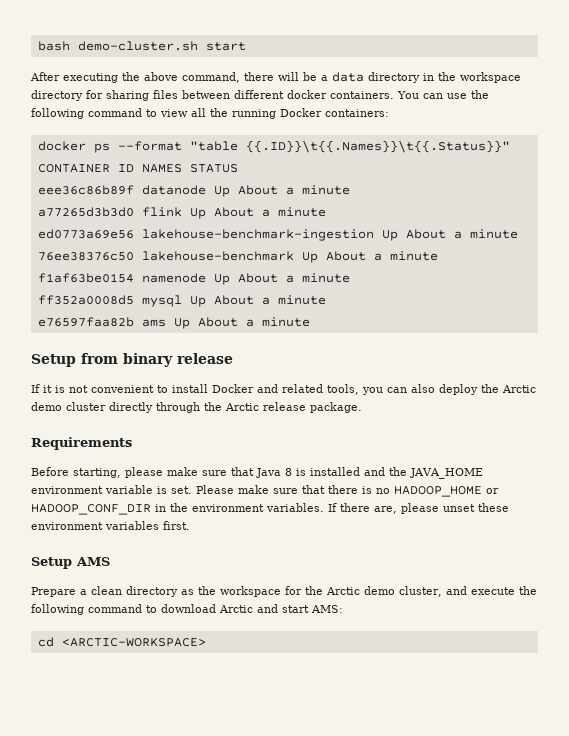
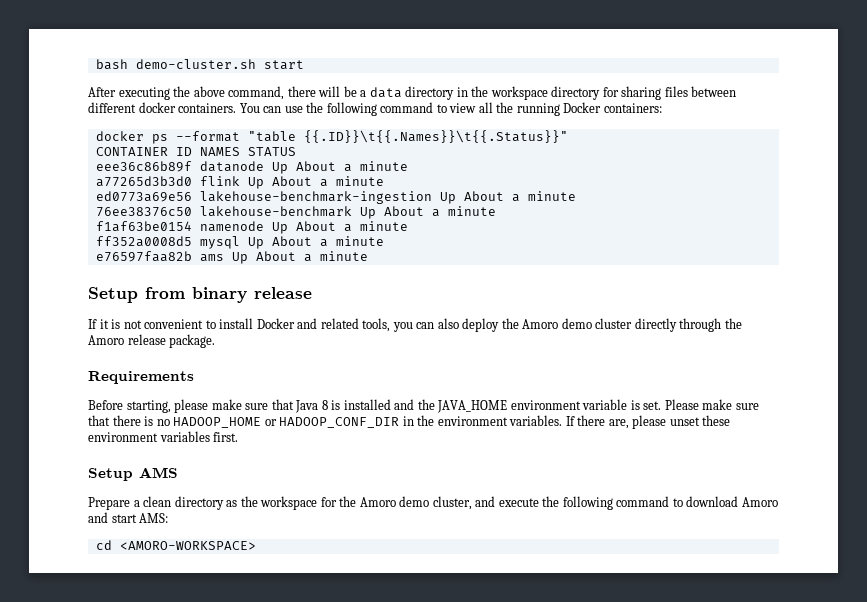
[502,385,536,393] Arctic -> [522,319,559,329] Amoro
[225,403,259,411] Arctic -> [88,335,124,345] Amoro
[326,587,360,595] Arctic -> [359,497,396,507] Amoro
[219,605,253,613] Arctic -> [741,497,778,507] Amoro
[61,637,206,647] <ARCTIC-WORKSPACE> -> [119,541,256,550] <AMORO-WORKSPACE>

